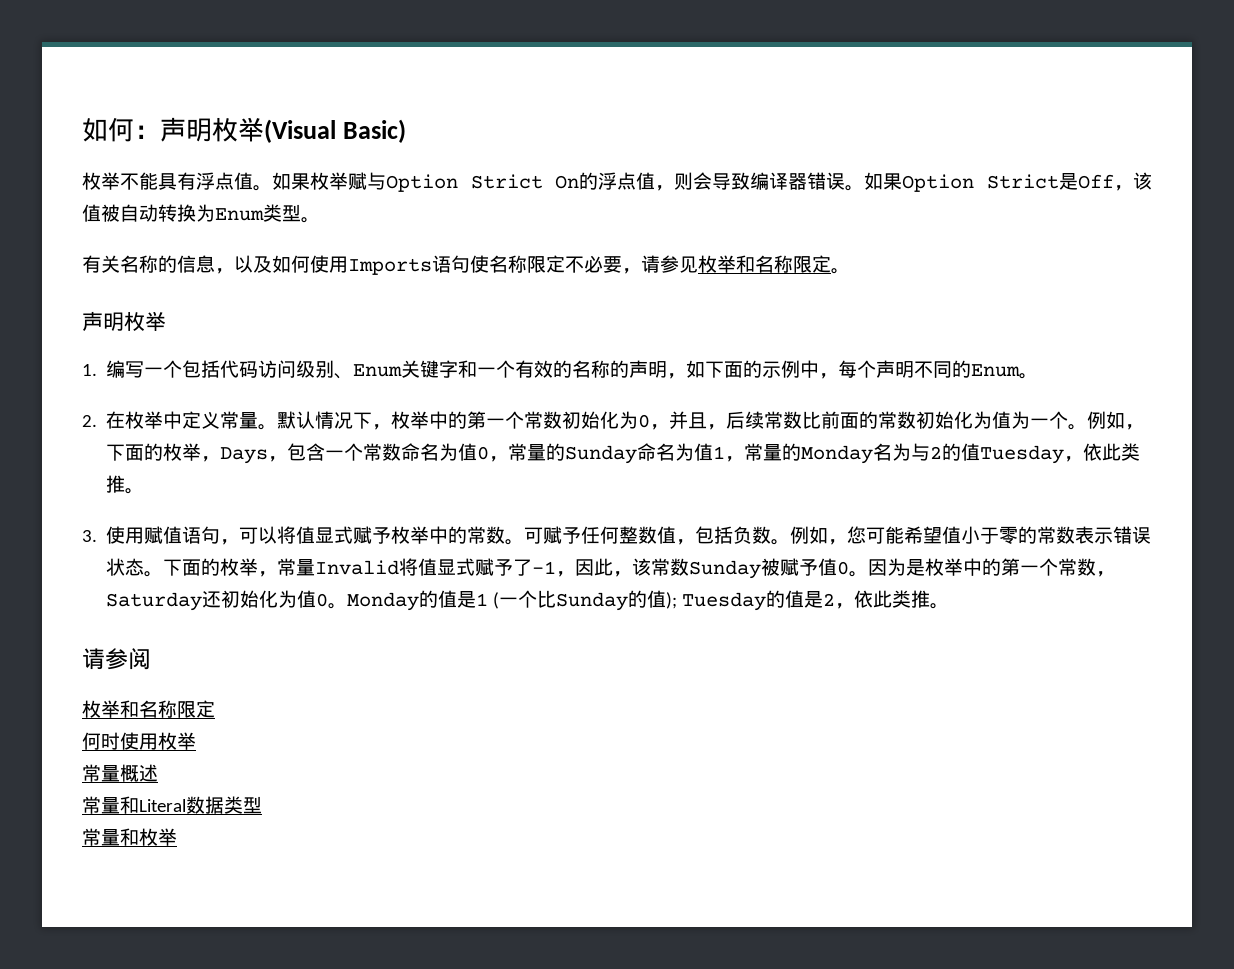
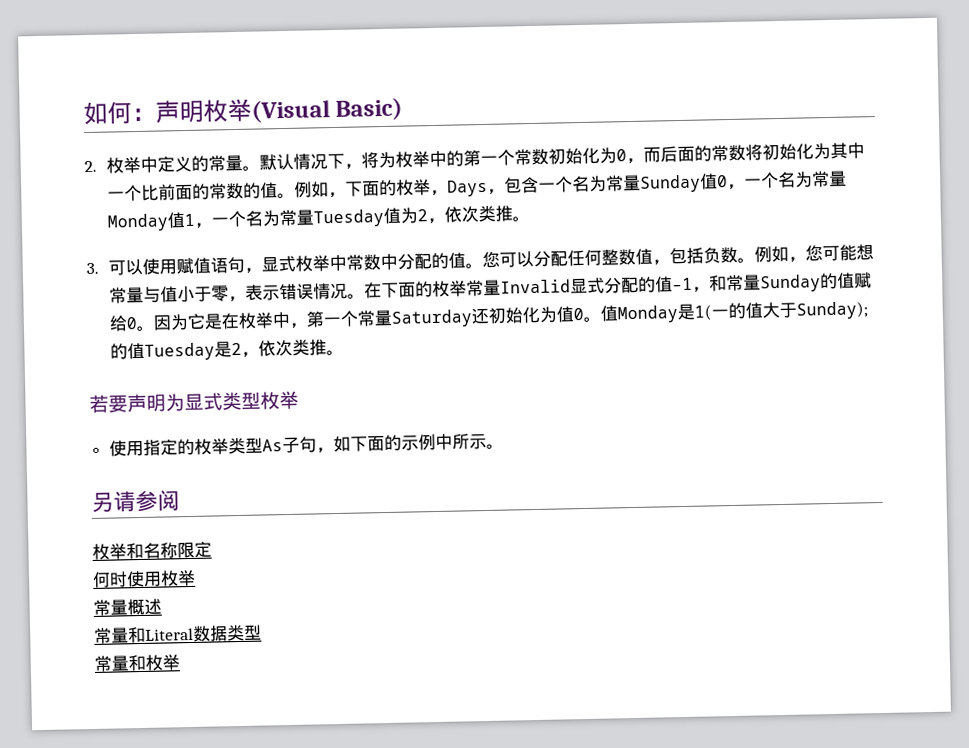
[82,172,1152,192] [82,204,320,223] [82,255,850,275] [82,311,166,332] [82,360,1039,379] [82,411,126,429] 枚举不能具有浮点值。如果枚举赋与Option Strict On的浮点值，则会导致编译器错误。如果Option Strict是Off，该值被自动转换为Enum类型。 // 有关名称的信息，以及如何使用Imports语句使名称限定不必要，请参见枚举和名称限定。 // 声明枚举 // 1.编写一个包括代码访问级别、Enum关键字和一个有效的名称的声明，如下面的示例中，每个声明不同的Enum。 // 2.在 -> [84,160,97,173] 2.
(221, 420) none -> [190,155,209,172] 的
(392, 427) none -> [360,151,396,169] 将为
[669,411,1069,430] 并且，后续常数比前面的常数初始化为值为一个 -> [642,142,865,163] [106,182,278,202] 而后面的常数将初始化为其中一个比前面的常数的值
[363,443,1122,464] 常数命名为值0，常量的Sunday命名为值1，常量的Monday名为与2的值Tuesday，依此 -> [571,170,847,193] [106,206,479,232] 名为常量Sunday值0，一个名为常量Monday值1，一个名为常量Tuesday值为2，依次
(97, 536) none -> [107,258,143,276] 可以
[239,526,582,545] 可以将值显式赋予枚举中的常数。可赋予 -> [260,250,568,273] 显式枚举中常数中分配的值。您可以分配
[904,526,943,544] 希望 -> [855,244,874,261] [108,286,161,304] 想常量与
[1018,526,1076,544] 的常数 -> [227,295,246,303] ，
[106,558,278,577] 状态。下面的枚举， -> [312,280,467,300] 情况。在下面的枚举
[399,558,1116,579] 将值显式赋予了–1，因此，该常数Sunday被赋予值0。因为是枚举中的第一个常数， -> [569,272,872,294] [108,309,393,332] 显式分配的值–1，和常量Sunday的值赋给0。因为它是在枚举中，第一个常量
[347,590,805,611] Monday的值是1 (一个比Sunday的值); Tuesday的值 -> [599,301,868,324] [109,342,215,361] 值Monday是1(一的值大于Sunday);的值Tuesday
[873,590,950,609] 此类推。 // -> [274,339,344,357] [89,390,299,414] [108,433,504,457] [91,492,114,513] 次类推。 // 若要声明为显式类型枚举 // 使用指定的枚举类型As子句，如下面的示例中所示。 // 另

